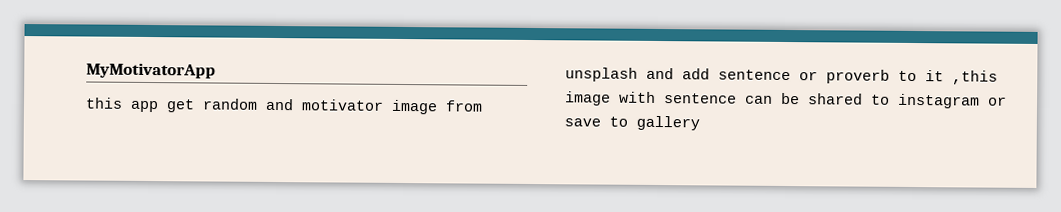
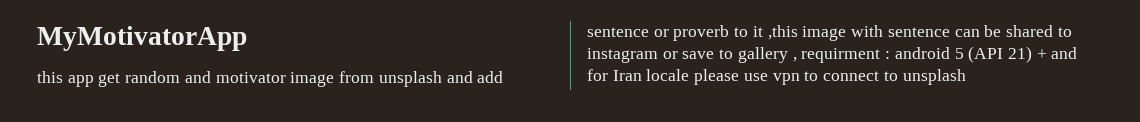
(700, 123) none -> [792,46,1078,63] [587,69,966,85] , requirment : android 5 (API 21) + and for Iran locale please use vpn to connect to unsplash

